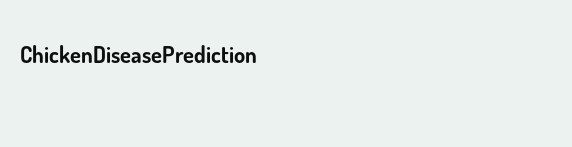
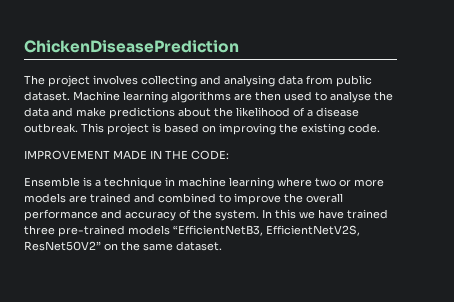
(257, 54) none -> [24,75,372,87] [24,91,393,103] [24,107,359,119] [24,123,380,135] [24,150,229,160] [24,177,384,189] [24,193,343,205] [24,209,388,221] [24,225,360,237] [24,241,222,251] // The project involves collecting and analysing data from public dataset. Machine learning algorithms are then used to analyse the data and make predictions about the likelihood of a disease outbreak. This project is based on improving the existing code. // IMPROVEMENT MADE IN THE CODE: // Ensemble is a technique in machine learning where two or more models are trained and combined to improve the overall performance and accuracy of the system. In this we have trained three pre-trained models “EfficientNetB3, EfficientNetV2S, ResNet50V2” on the same dataset.

